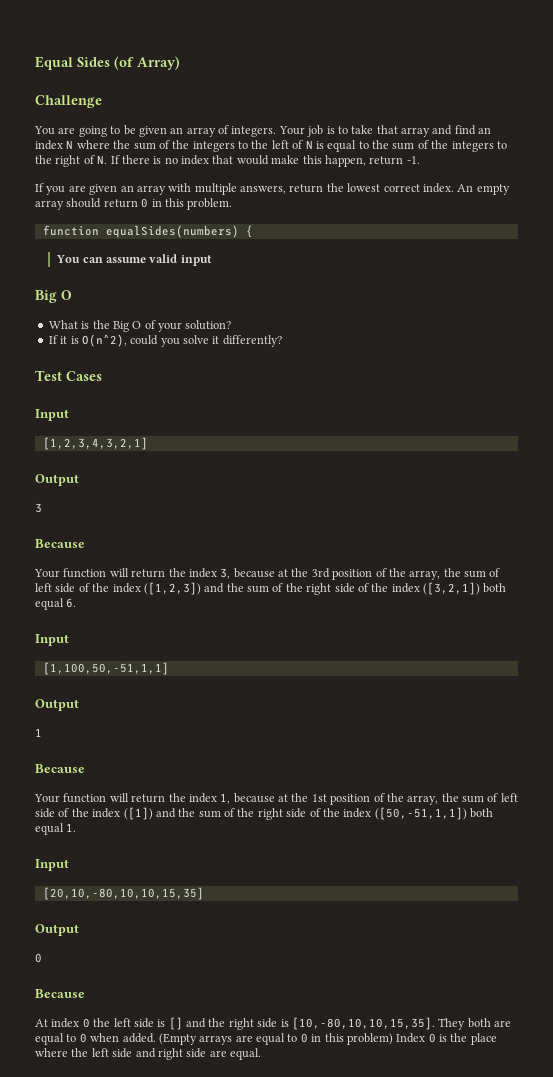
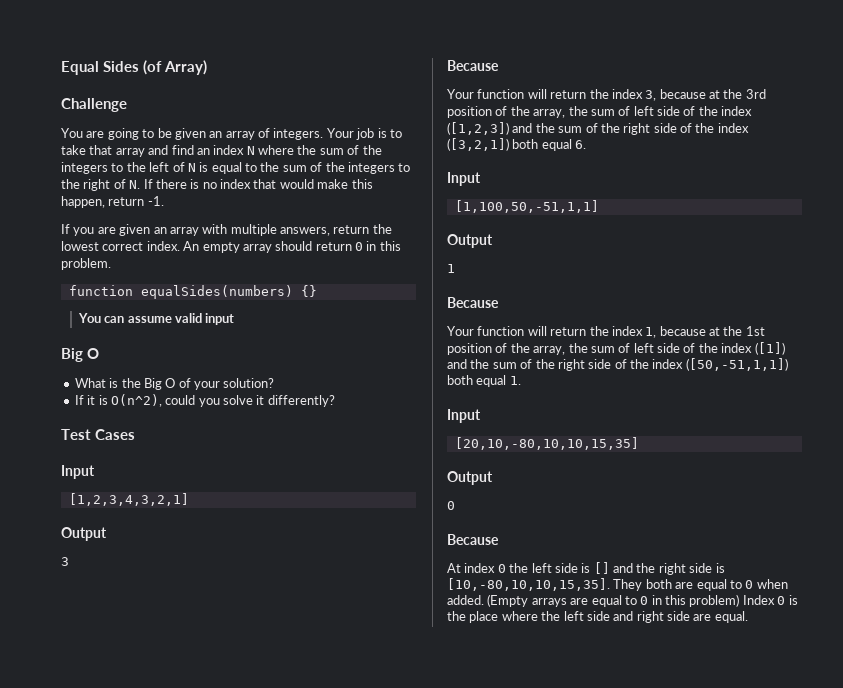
[245,225,253,238] { -> [300,285,317,297] {}

